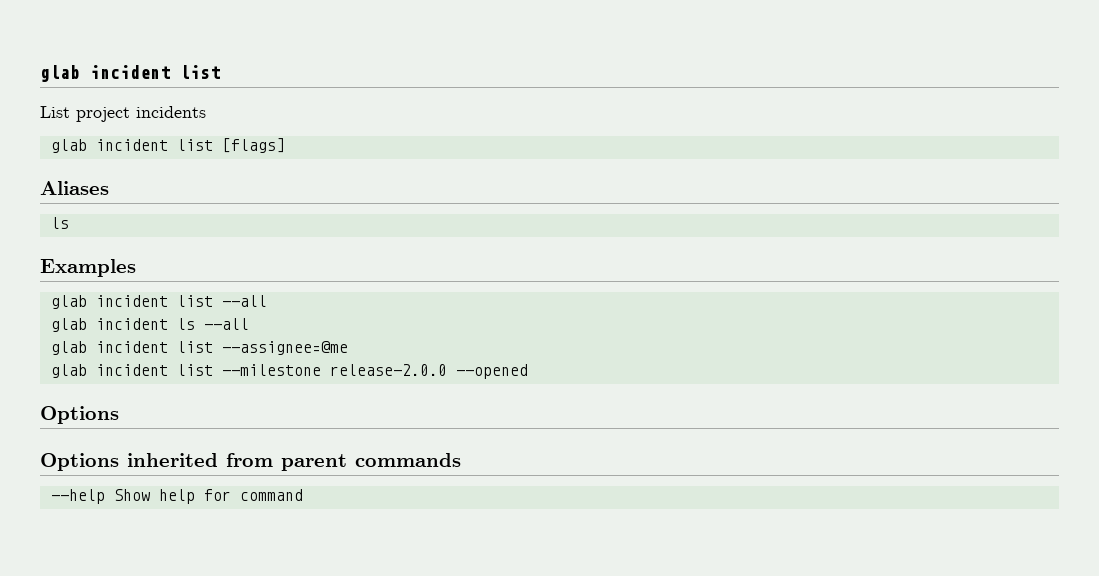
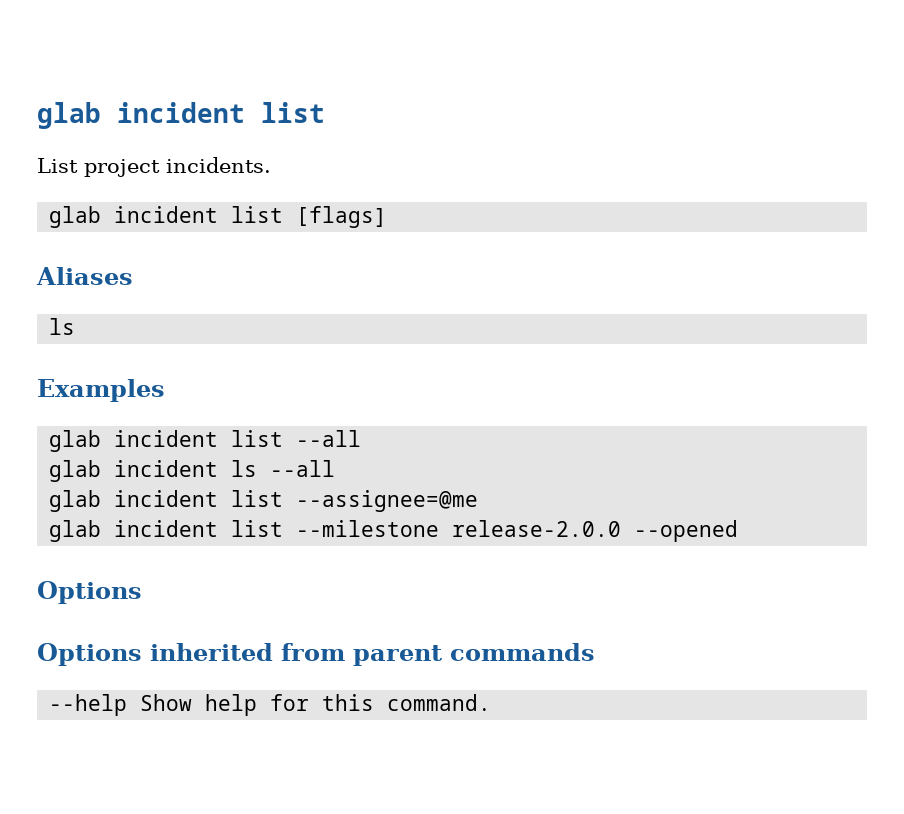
[136,106,206,118] incidents -> [166,157,271,173] incidents.
[239,489,303,501] command -> [322,694,492,711] this command.

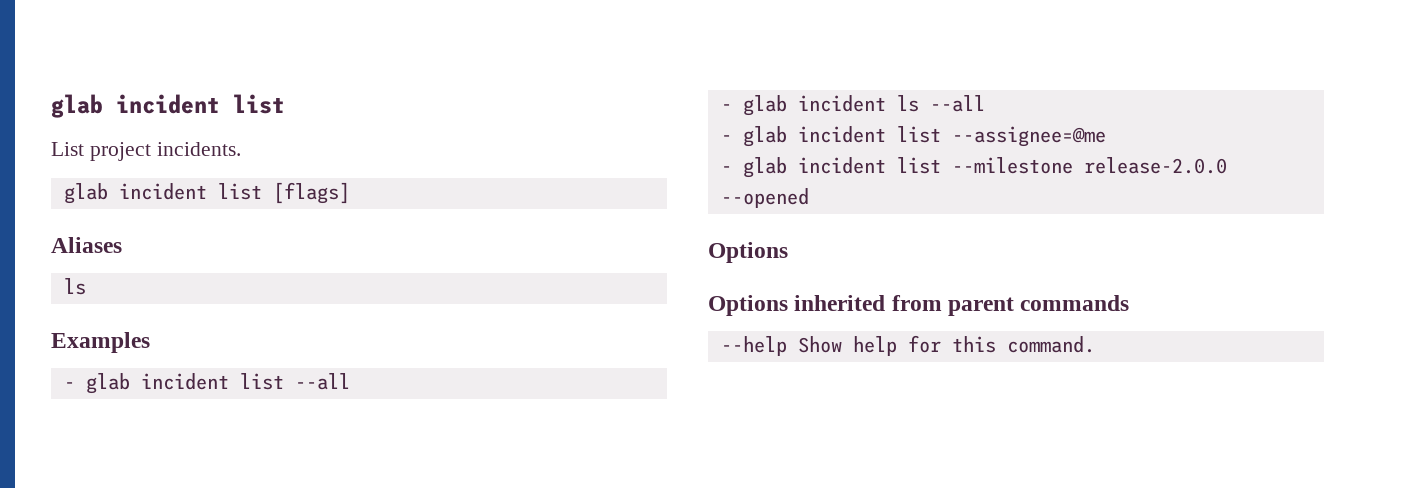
(165, 390) none -> [63,382,75,389] -
(362, 438) none -> [720,104,732,111] -
(336, 468) none -> [720,135,732,142] -
(479, 501) none -> [720,166,732,173] -

